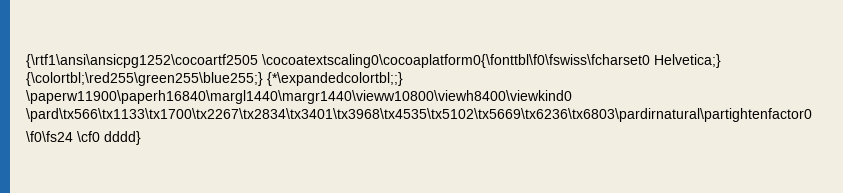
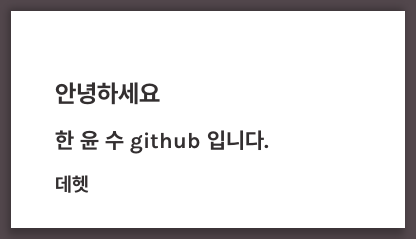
[26,54,721,68] [26,72,403,86] [26,90,572,104] [26,108,812,122] [26,131,141,145] {\rtf1\ansi\ansicpg1252\cocoartf2505 \cocoatextscaling0\cocoaplatform0{\fonttbl\f0\fswiss\fcharset0 Helvetica;} {\colortbl;\red255\green255\blue255;} {*\expandedcolortbl;;} \paperw11900\paperh16840\margl1440\margr1440\vieww10800\viewh8400\viewkind0 \pard\tx566\tx1133\tx1700\tx2267\tx2834\tx3401\tx3968\tx4535\tx5102\tx5669\tx6236\tx6803\pardirnatural\partightenfactor0 // \f0\fs24 \cf0 dddd} -> [55,82,160,105] [55,130,269,154] [55,175,89,193] 안녕하세요 // 한 윤 수 github 입니다. // 데헷

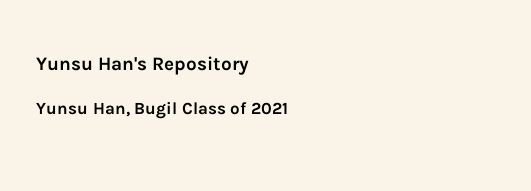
[55,82,160,105] [55,130,269,154] [55,175,89,193] 안녕하세요 // 한 윤 수 github 입니다. // 데헷 -> [36,56,250,75] [36,101,288,119] Yunsu Han's Repository // Yunsu Han, Bugil Class of 2021

